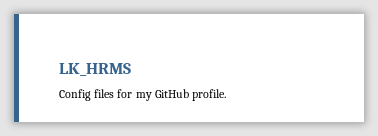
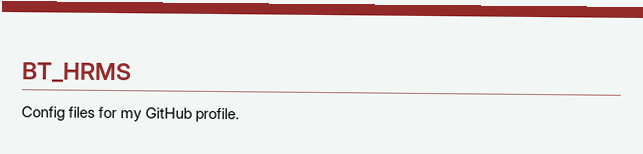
[59,63,131,76] LK_HRMS -> [21,62,132,84] BT_HRMS

